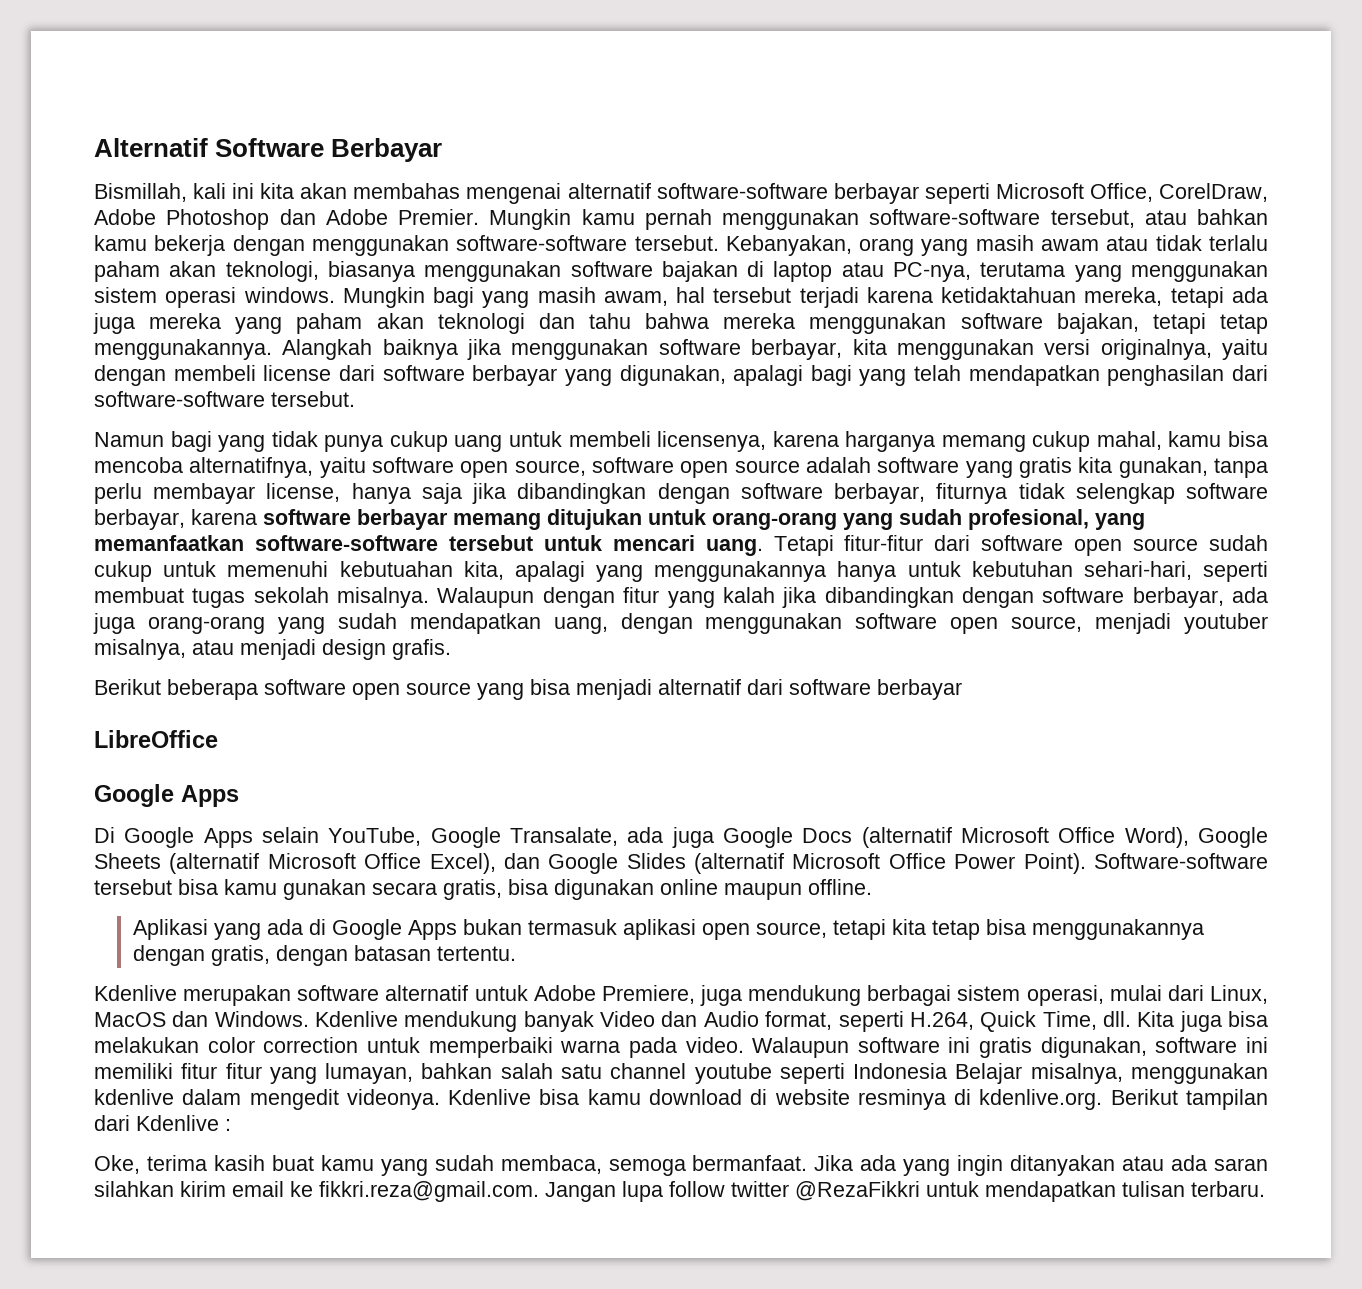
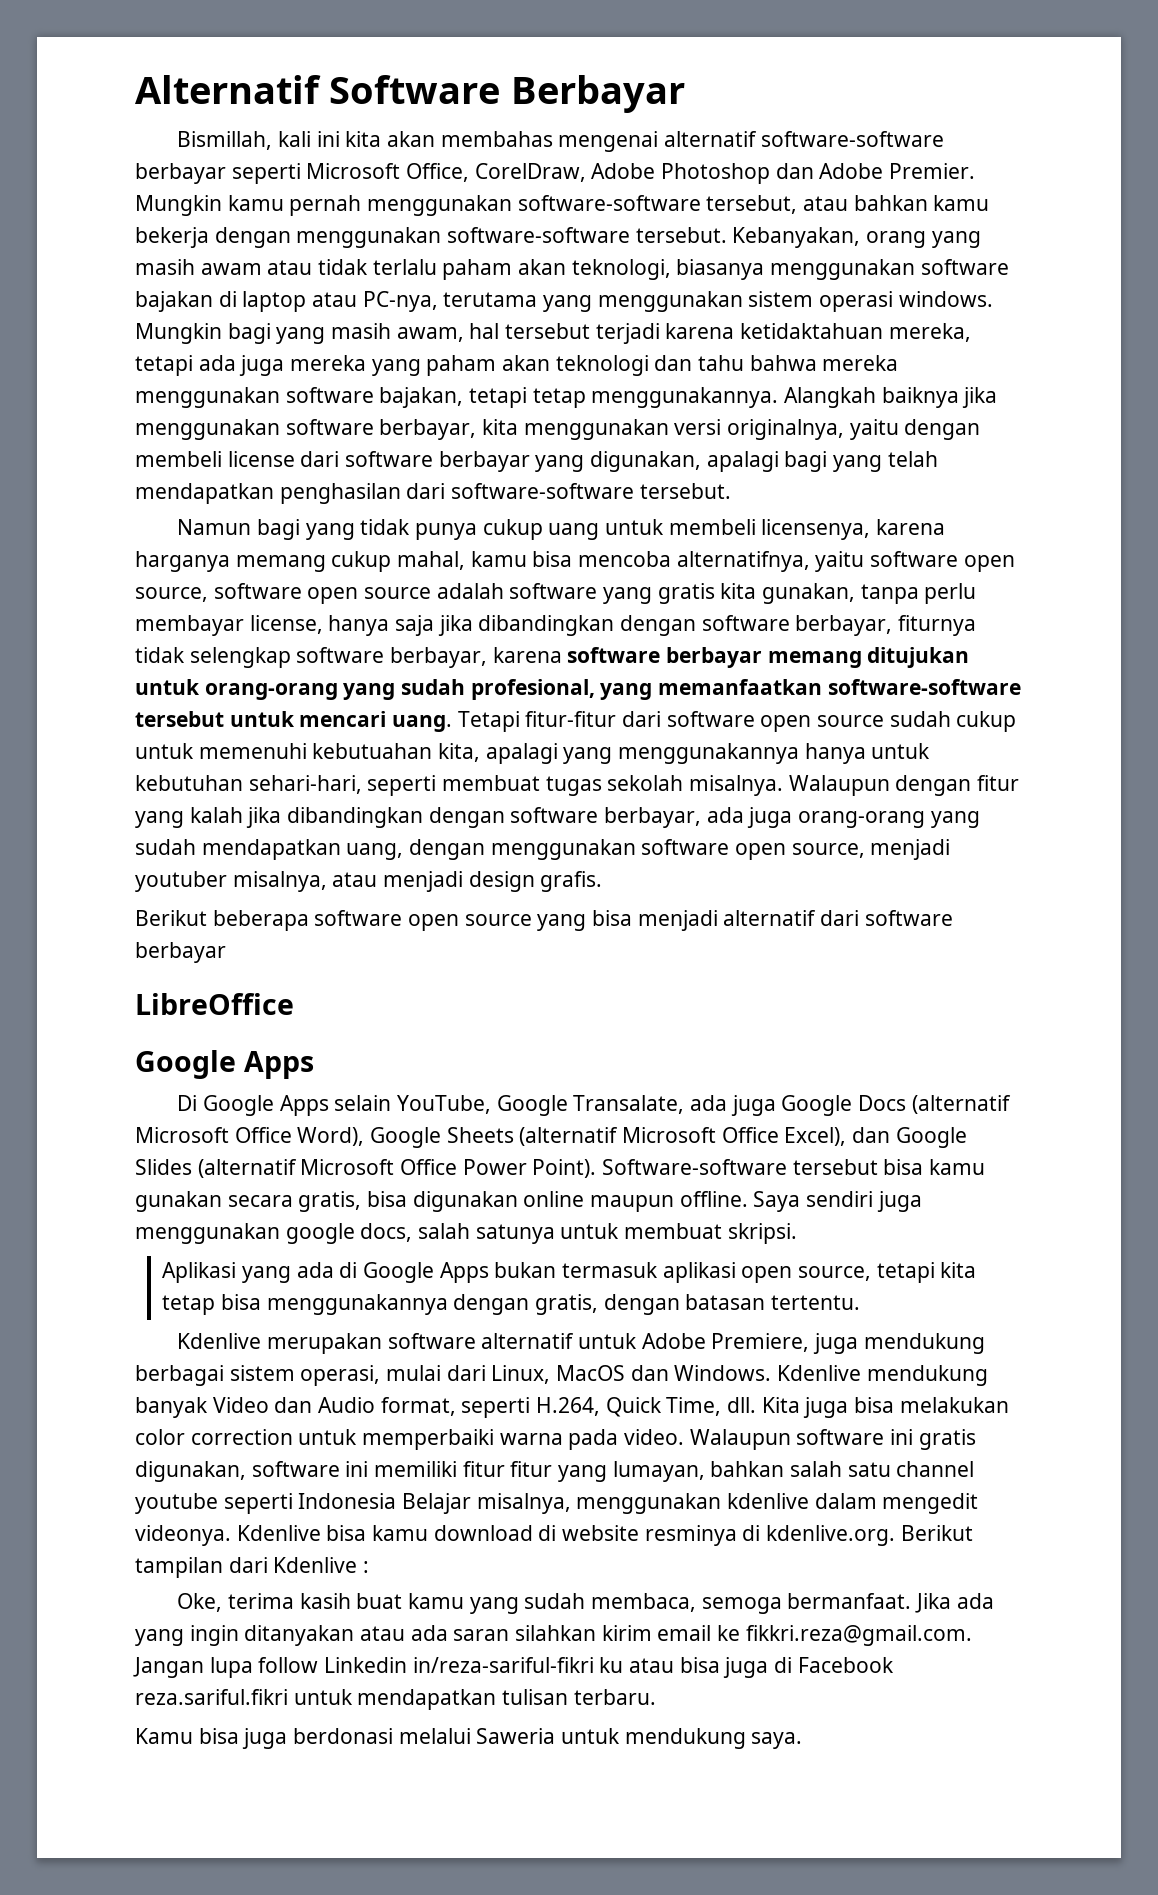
(872, 887) none -> [753,1191,922,1212] [135,1223,797,1244] Saya sendiri juga menggunakan google docs, salah satunya untuk membuat skripsi.
[731,1181,1265,1202] twitter @RezaFikkri untuk mendapatkan tulisan terbaru. -> [324,1657,894,1678] [135,1689,656,1710] [135,1728,803,1749] Linkedin in/reza-sariful-fikri ku atau bisa juga di Facebook reza.sariful.fikri untuk mendapatkan tulisan terbaru. // Kamu bisa juga berdonasi melalui Saweria untuk mendukung saya.

